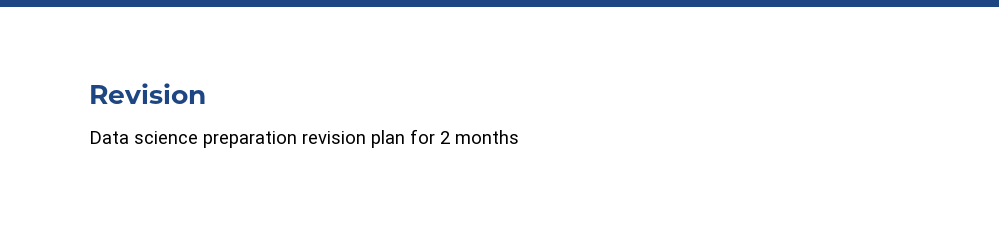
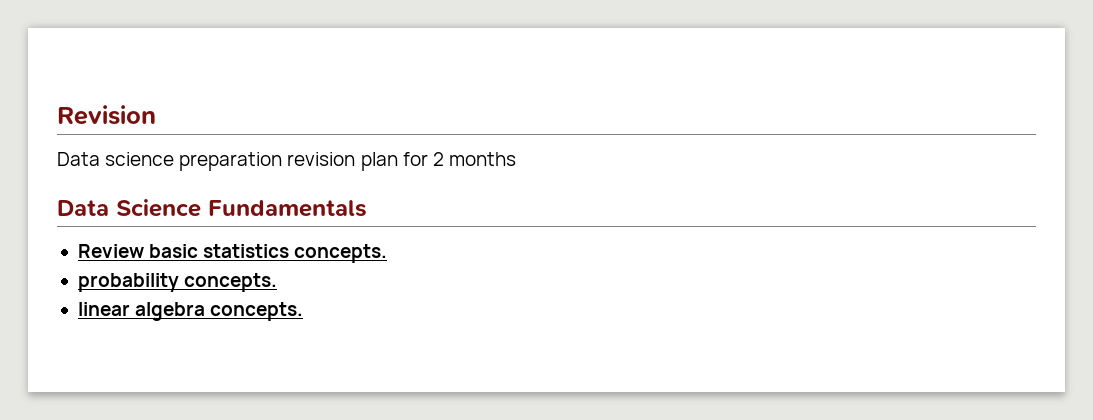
(519, 137) none -> [57,199,367,217] [77,244,388,263] [77,273,278,292] [77,302,304,321] // Data Science Fundamentals // Review basic statistics concepts. // probability concepts. // linear algebra concepts.

